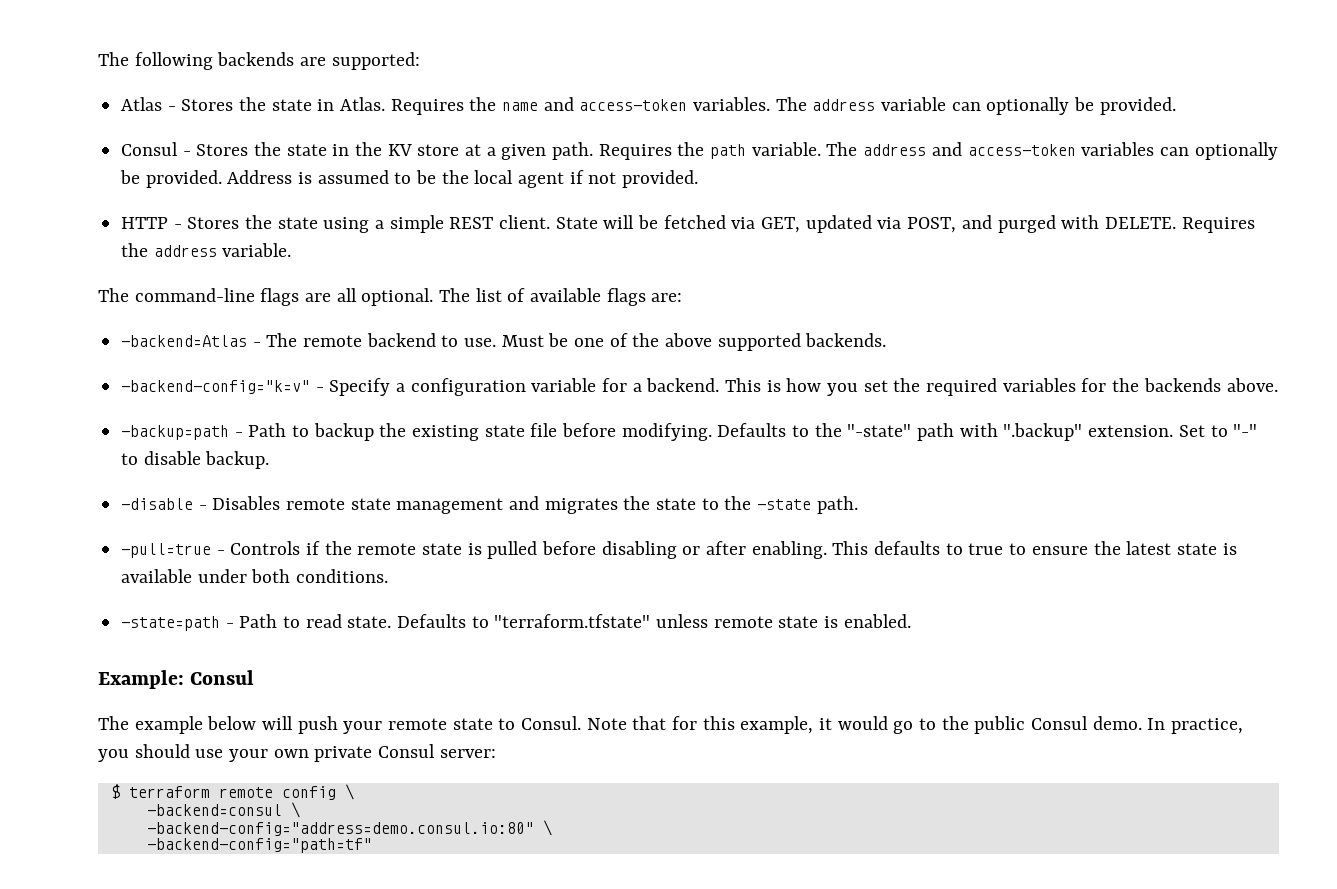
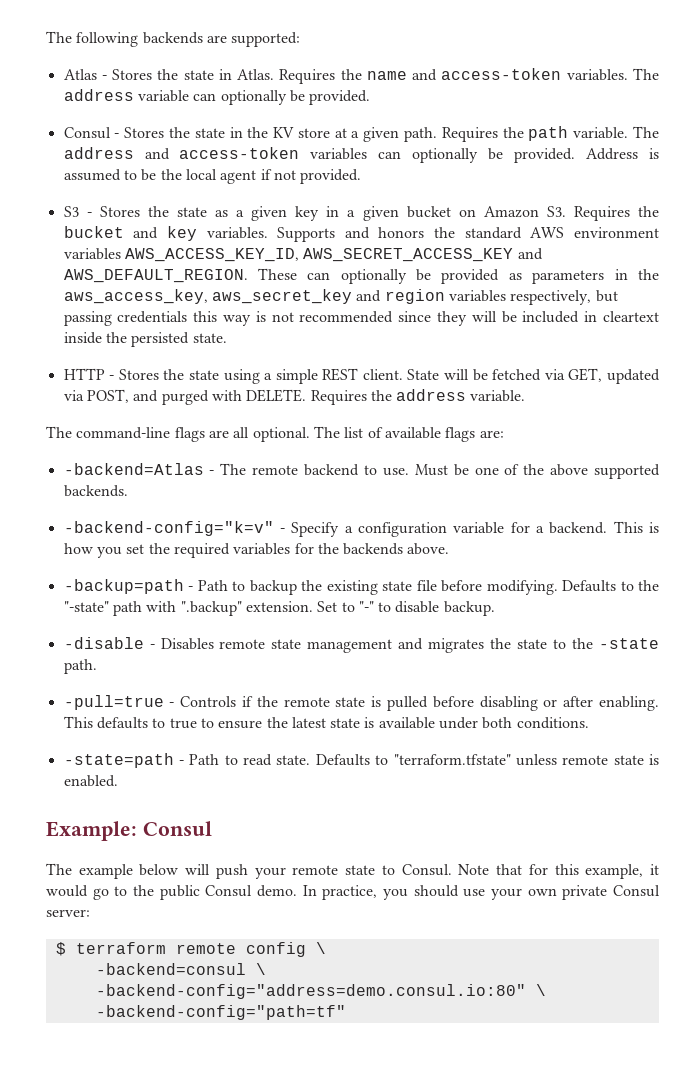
(699, 179) none -> [63,206,659,221] [63,226,659,242] [63,248,543,262] [63,268,659,284] [63,289,618,305] [63,311,659,326] [63,332,227,347] // S3 - Stores the state as a given key in a given bucket on Amazon S3. Requires the bucket and key variables. Supports and honors the standard AWS environment variables AWS_ACCESS_KEY_ID, AWS_SECRET_ACCESS_KEY and AWS_DEFAULT_REGION. These can optionally be provided as parameters in the aws_access_key, aws_secret_key and region variables respectively, but passing credentials this way is not recommended since they will be included in cleartext inside the persisted state.

